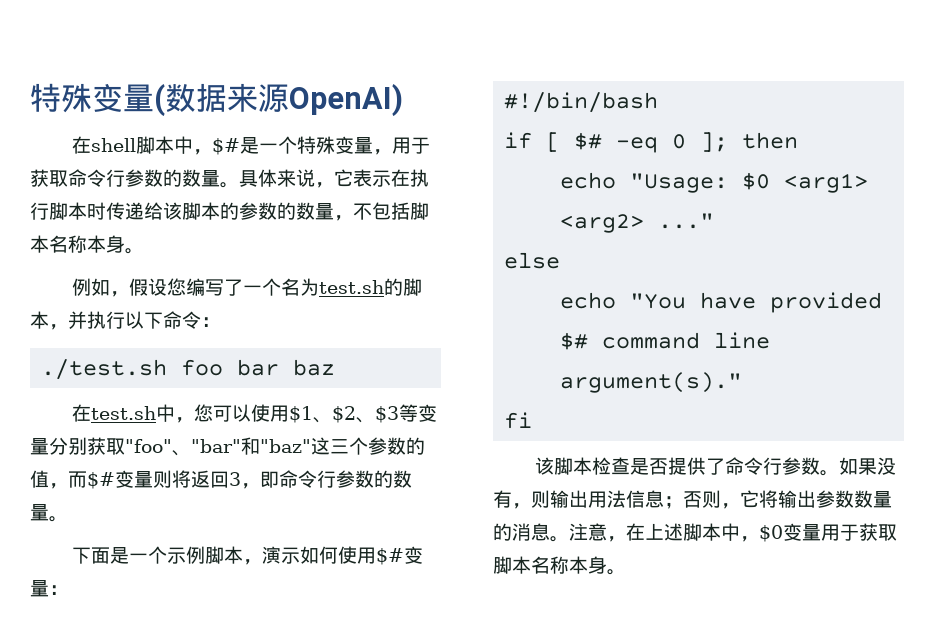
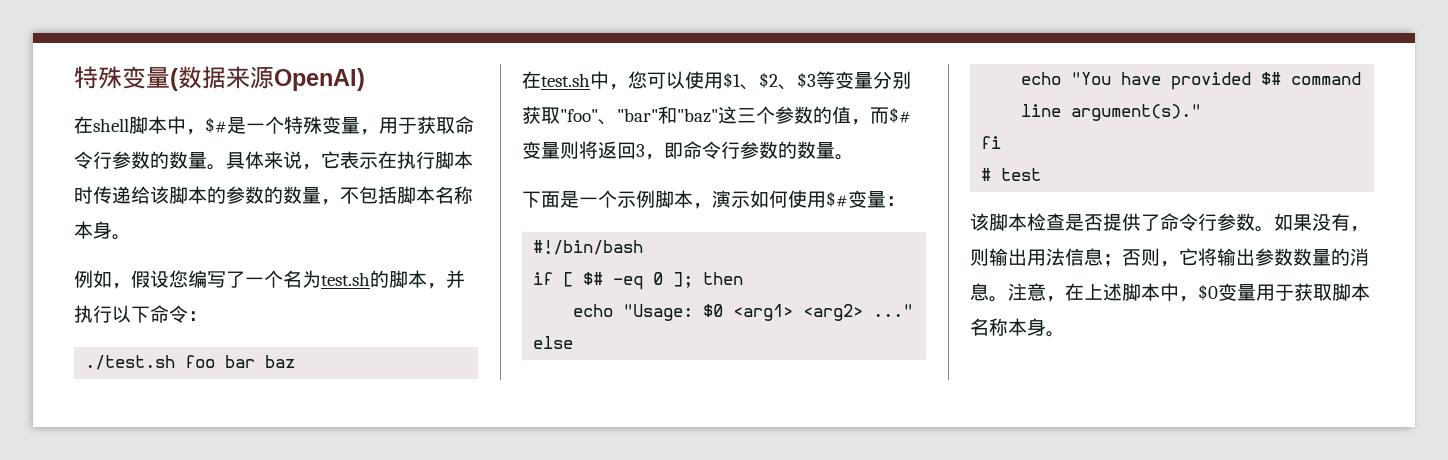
(533, 420) none -> [981,168,1042,181] // # test

